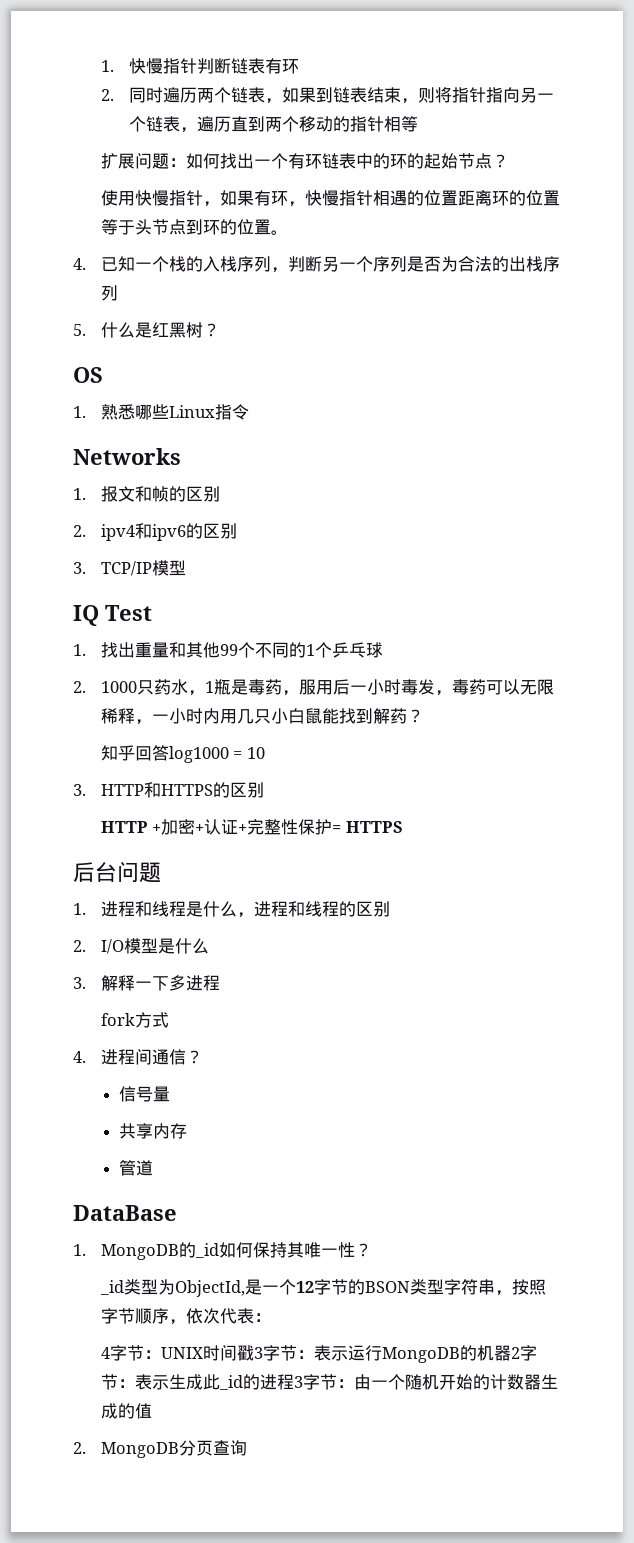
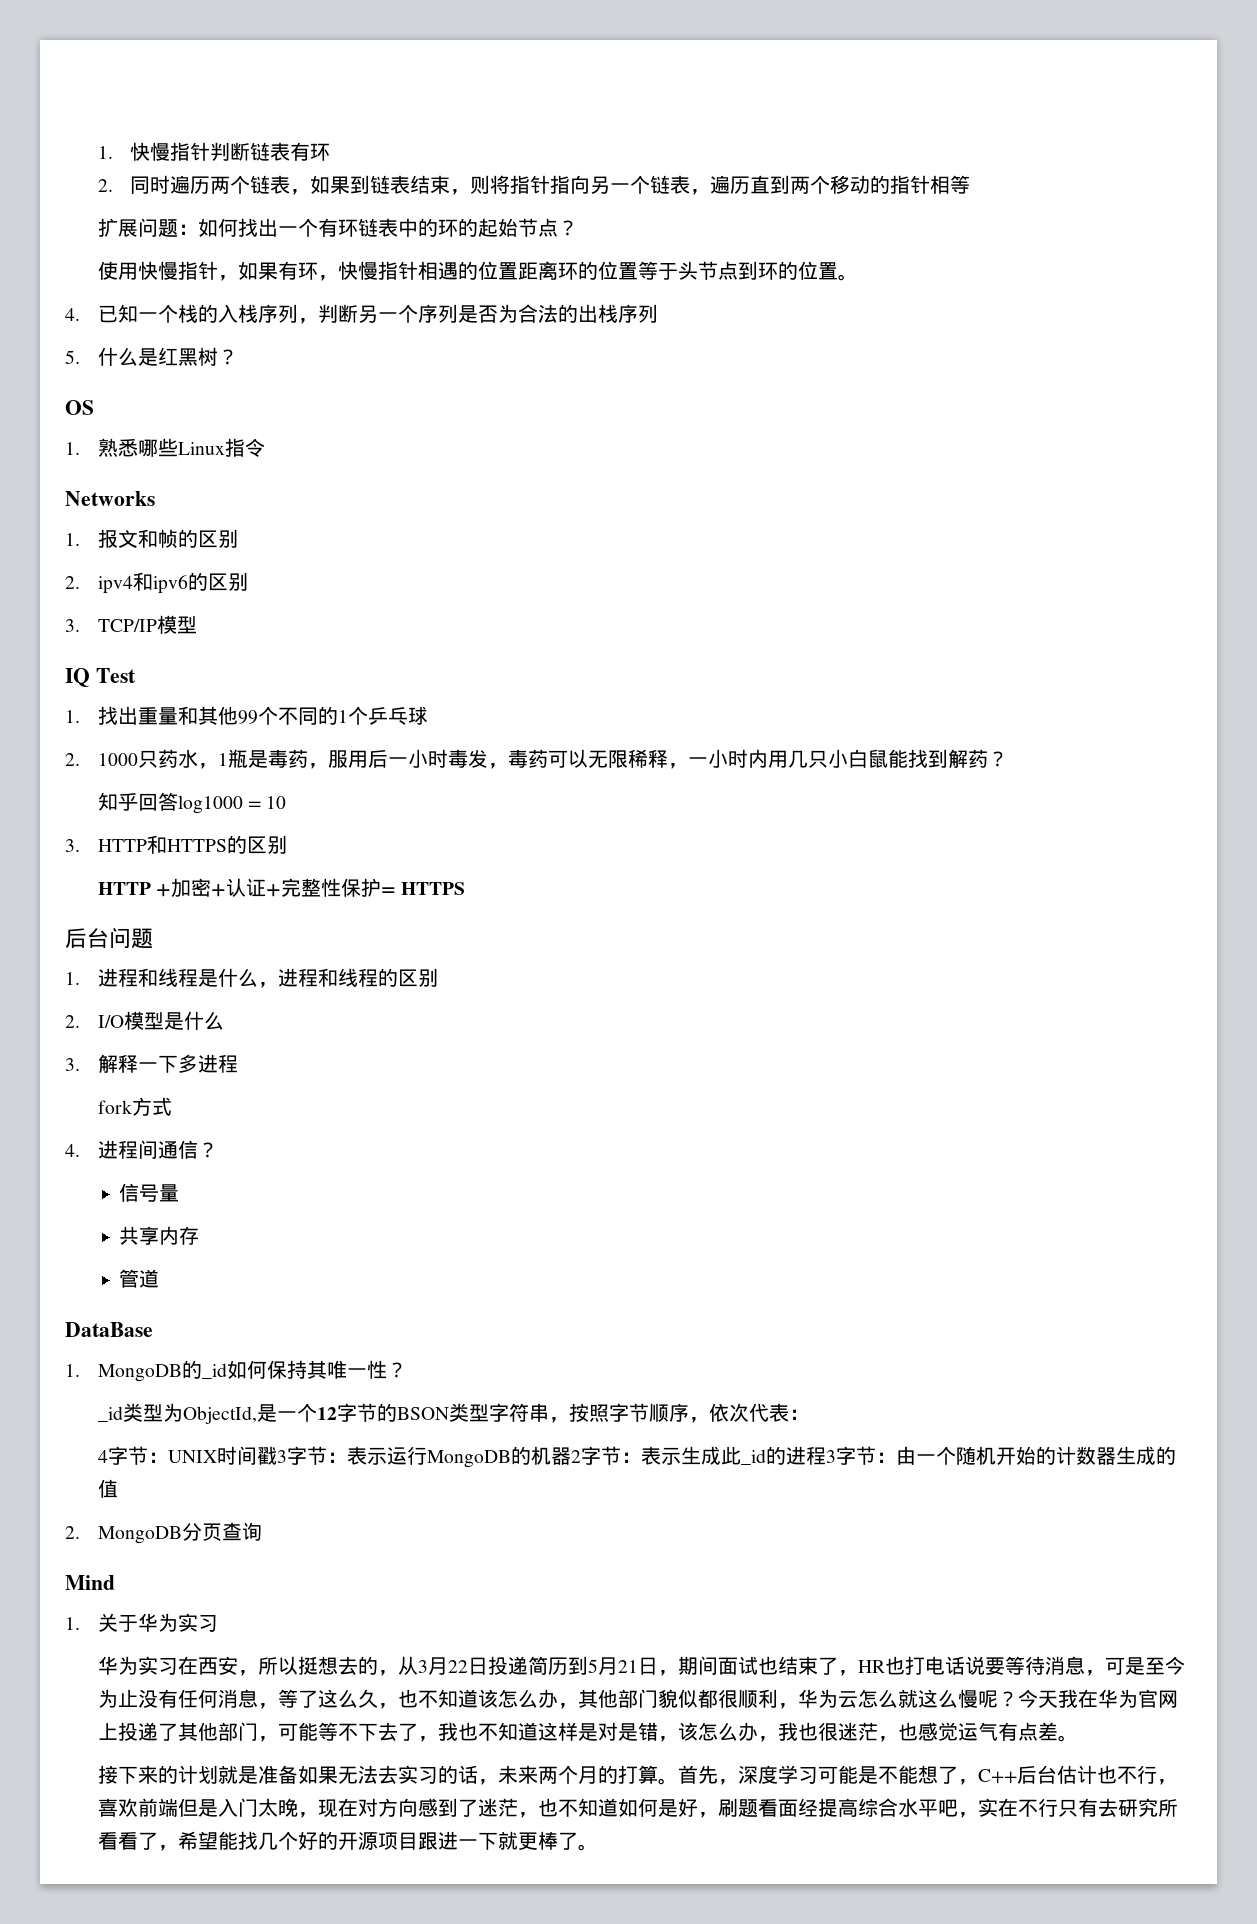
(247, 1448) none -> [65,1575,115,1590] [65,1613,218,1632] [97,1656,1185,1676] [97,1689,1178,1709] [97,1722,1078,1742] [97,1765,1177,1785] [97,1798,1178,1818] [97,1831,598,1851] // Mind // 1.关于华为实习 // 华为实习在西安，所以挺想去的，从3月22日投递简历到5月21日，期间面试也结束了，HR也打电话说要等待消息，可是至今为止没有任何消息，等了这么久，也不知道该怎么办，其他部门貌似都很顺利，华为云怎么就这么慢呢？今天我在华为官网上投递了其他部门，可能等不下去了，我也不知道这样是对是错，该怎么办，我也很迷茫，也感觉运气有点差。 // 接下来的计划就是准备如果无法去实习的话，未来两个月的打算。首先，深度学习可能是不能想了，C++后台估计也不行，喜欢前端但是入门太晚，现在对方向感到了迷茫，也不知道如何是好，刷题看面经提高综合水平吧，实在不行只有去研究所看看了，希望能找几个好的开源项目跟进一下就更棒了。

